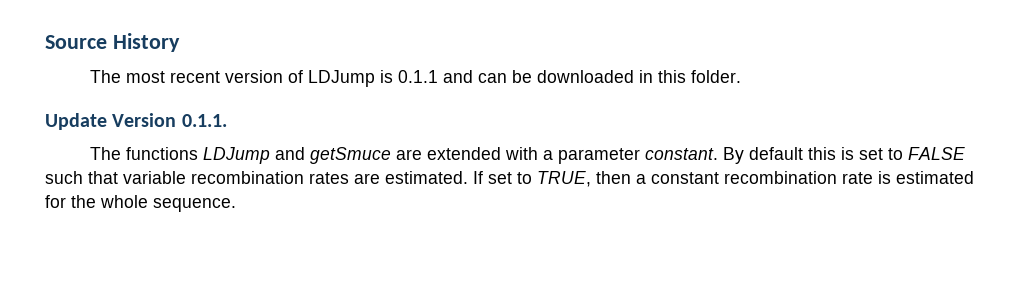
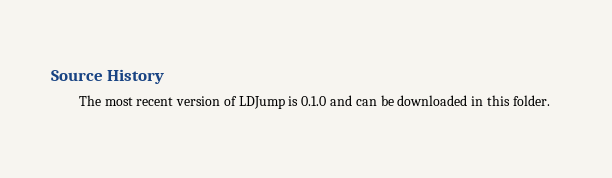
[398,70,439,83] 0.1.1 -> [301,96,327,106] 0.1.0
[45,113,227,130] [90,147,966,164] [45,171,974,187] [45,195,236,212] // Update Version 0.1.1. // The functions LDJump and getSmuce are extended with a parameter constant. By default this is set to FALSE such that variable recombination rates are estimated. If set to TRUE, then a constant recombination rate is estimated for the whole sequence. -> (550, 100) none

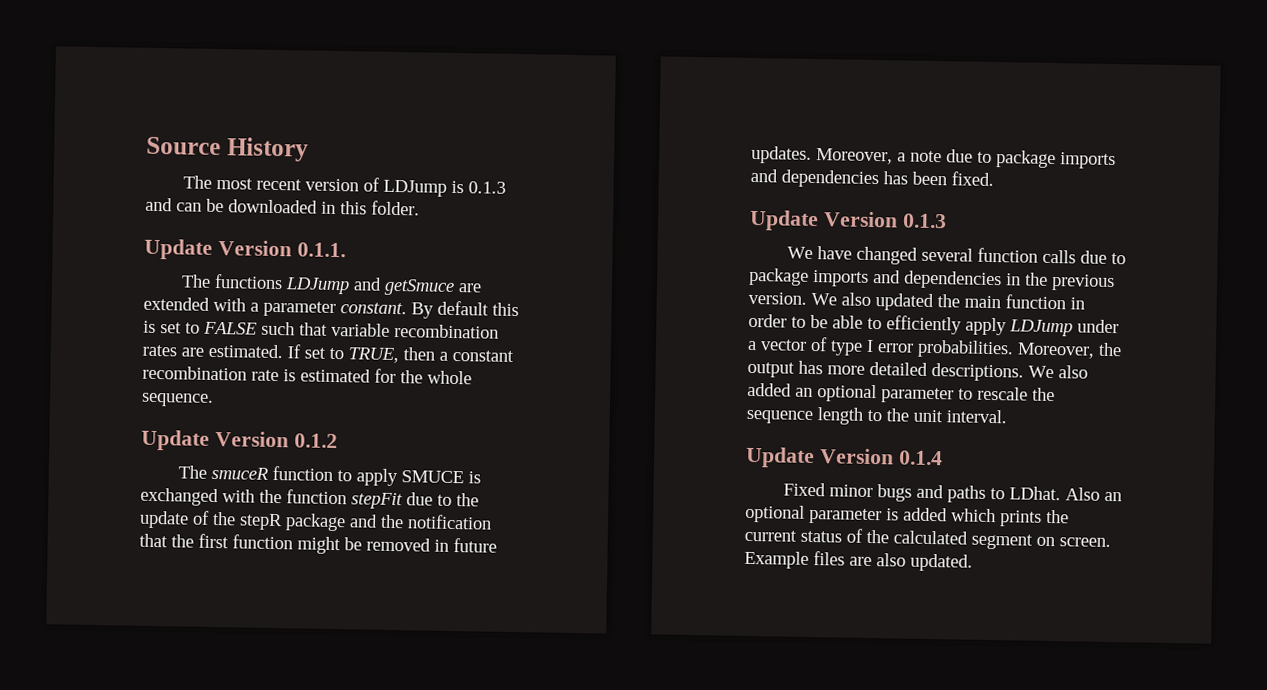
[301,96,327,106] 0.1.0 -> [467,181,506,194] 0.1.3
(550, 100) none -> [144,238,346,260] [180,273,482,296] [143,296,519,319] [143,320,499,339] [142,343,514,364] [142,365,472,385] [141,392,214,407] [141,429,338,451] [177,465,481,487] [140,487,479,510] [139,510,492,532] [139,533,497,555] [751,145,1116,170] [750,168,994,189] [749,209,947,232] [786,246,1126,265] [749,267,1115,292] [748,291,1085,312] [748,313,1119,337] [747,336,1122,359] [747,360,1088,382] [747,382,1055,404] [746,407,1007,425] [745,446,943,469] [782,482,1122,503] [745,504,1069,527] [744,528,1111,550] [744,550,973,572] // Update Version 0.1.1. // The functions LDJump and getSmuce are extended with a parameter constant. By default this is set to FALSE such that variable recombination rates are estimated. If set to TRUE, then a constant recombination rate is estimated for the whole sequence. // Update Version 0.1.2 // The smuceR function to apply SMUCE is exchanged with the function stepFit due to the update of the stepR package and the notification that the first function might be removed in future updates. Moreover, a note due to package imports and dependencies has been fixed. // Update Version 0.1.3 // We have changed several function calls due to package imports and dependencies in the previous version. We also updated the main function in order to be able to efficiently apply LDJump under a vector of type I error probabilities. Moreover, the output has more detailed descriptions. We also added an optional parameter to rescale the sequence length to the unit interval. // Update Version 0.1.4 // Fixed minor bugs and paths to LDhat. Also an optional parameter is added which prints the current status of the calculated segment on screen. Example files are also updated.

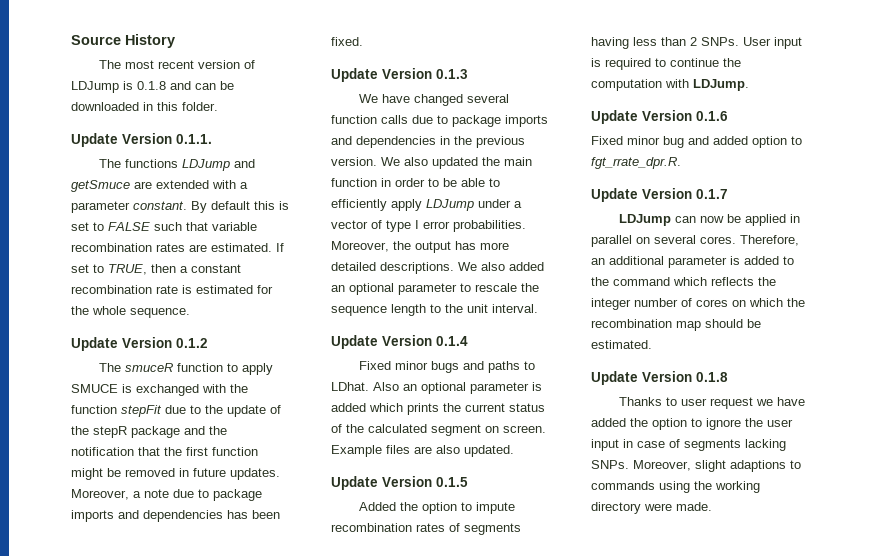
[467,181,506,194] 0.1.3 -> [137,81,166,90] 0.1.8
(973, 562) none -> [331,476,468,490] [358,502,515,514] [331,523,521,535] [591,37,802,49] [591,58,741,70] [591,79,749,91] [591,110,728,124] [591,136,802,148] [591,157,681,169] [591,188,728,202] [618,214,800,226] [591,235,799,247] [591,256,794,268] [591,277,776,286] [591,298,805,310] [591,319,761,331] [591,340,652,349] [591,371,728,385] [618,397,805,409] [591,418,793,430] [591,439,786,451] [591,460,801,472] [591,481,760,493] [591,502,712,514] // Update Version 0.1.5 // Added the option to impute recombination rates of segments having less than 2 SNPs. User input is required to continue the computation with LDJump. // Update Version 0.1.6 // Fixed minor bug and added option to fgt_rrate_dpr.R. // Update Version 0.1.7 // LDJump can now be applied in parallel on several cores. Therefore, an additional parameter is added to the command which reflects the integer number of cores on which the recombination map should be estimated. // Update Version 0.1.8 // Thanks to user request we have added the option to ignore the user input in case of segments lacking SNPs. Moreover, slight adaptions to commands using the working directory were made.

